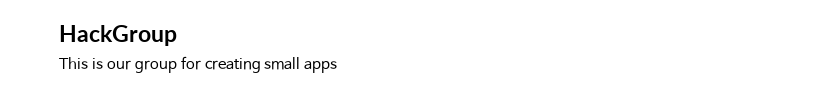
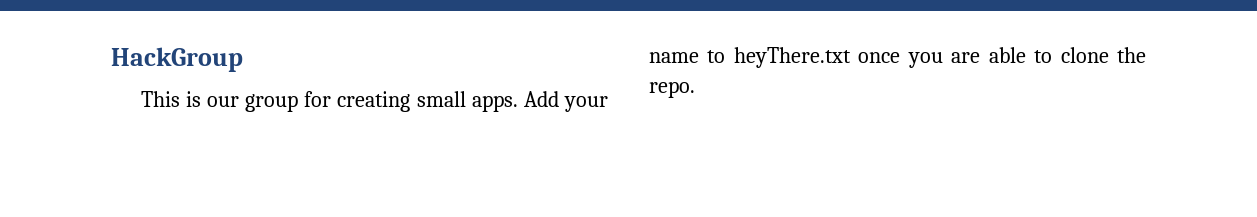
[304,61,338,73] apps -> [471,91,608,112] [649,47,1146,68] [649,81,695,98] apps. Add your name to heyThere.txt once you are able to clone the repo.

